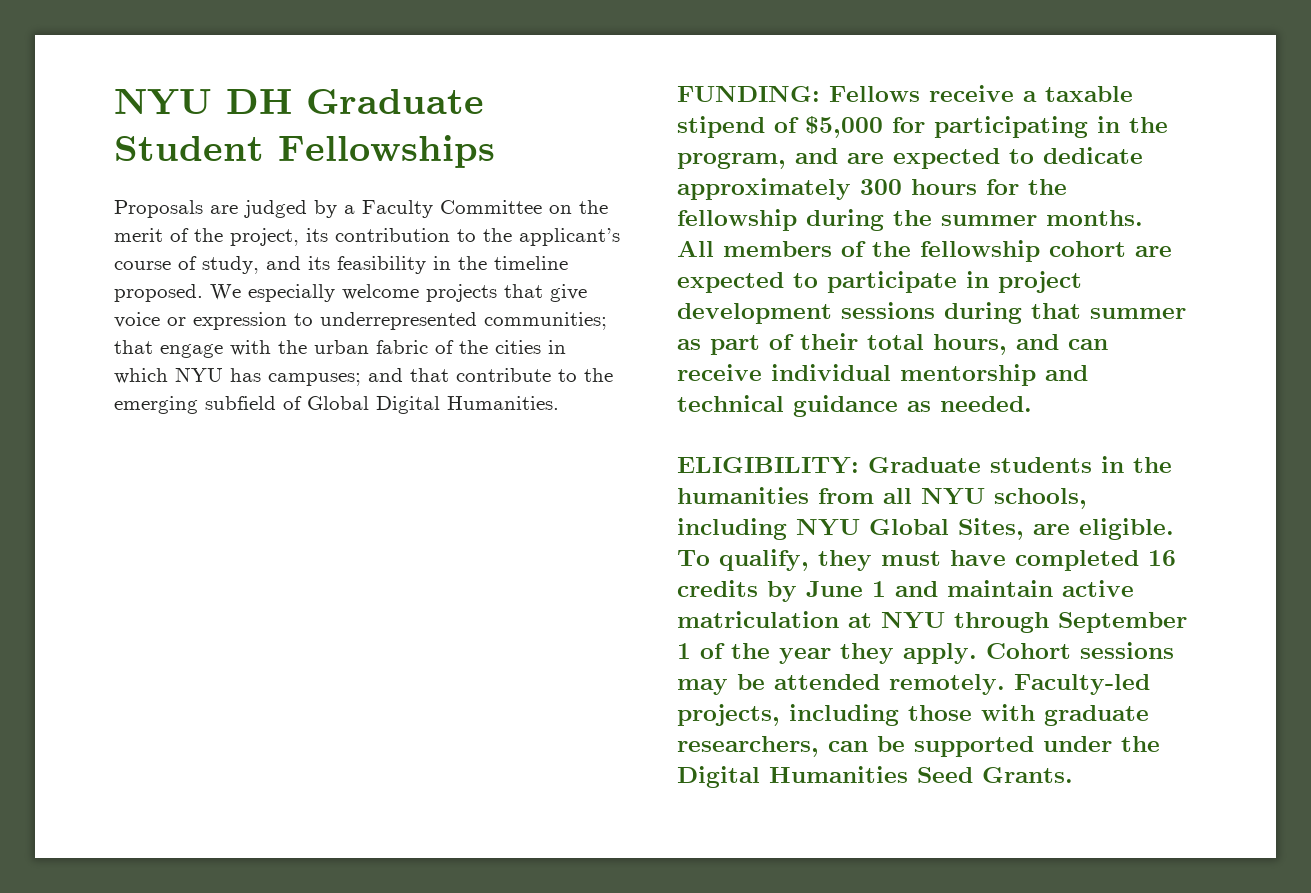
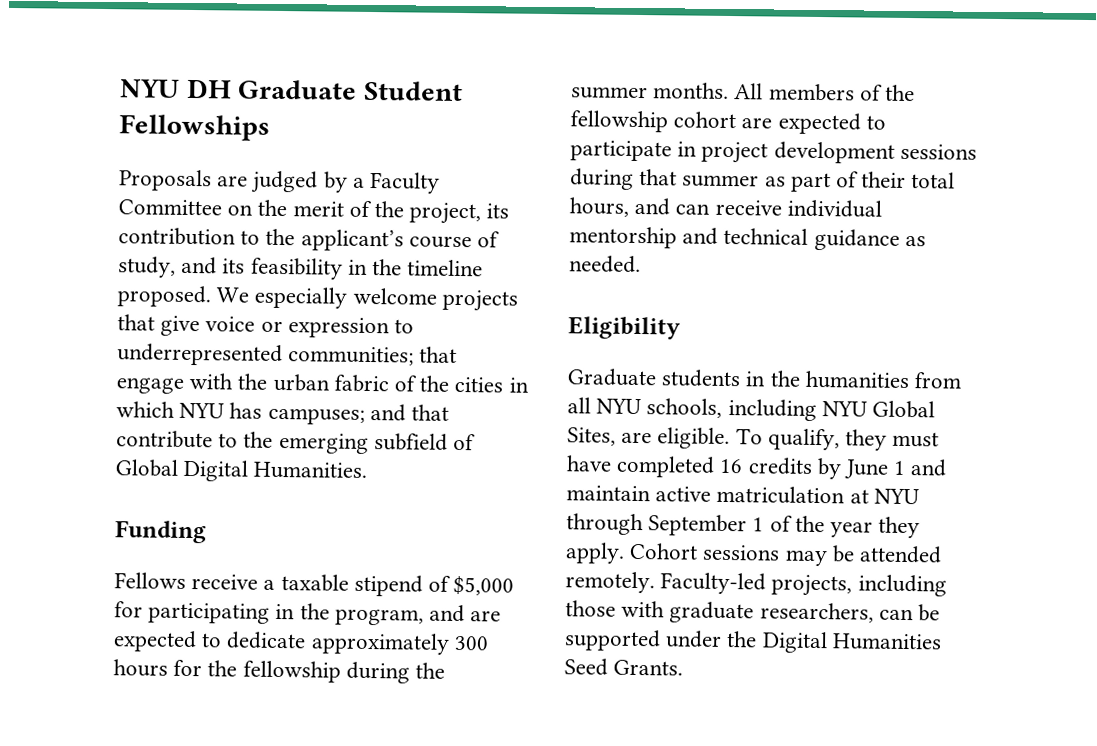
[677,85,820,102] FUNDING: -> [115,520,207,544] Funding //
[677,457,859,474] ELIGIBILITY: -> [568,316,681,340] Eligibility //

